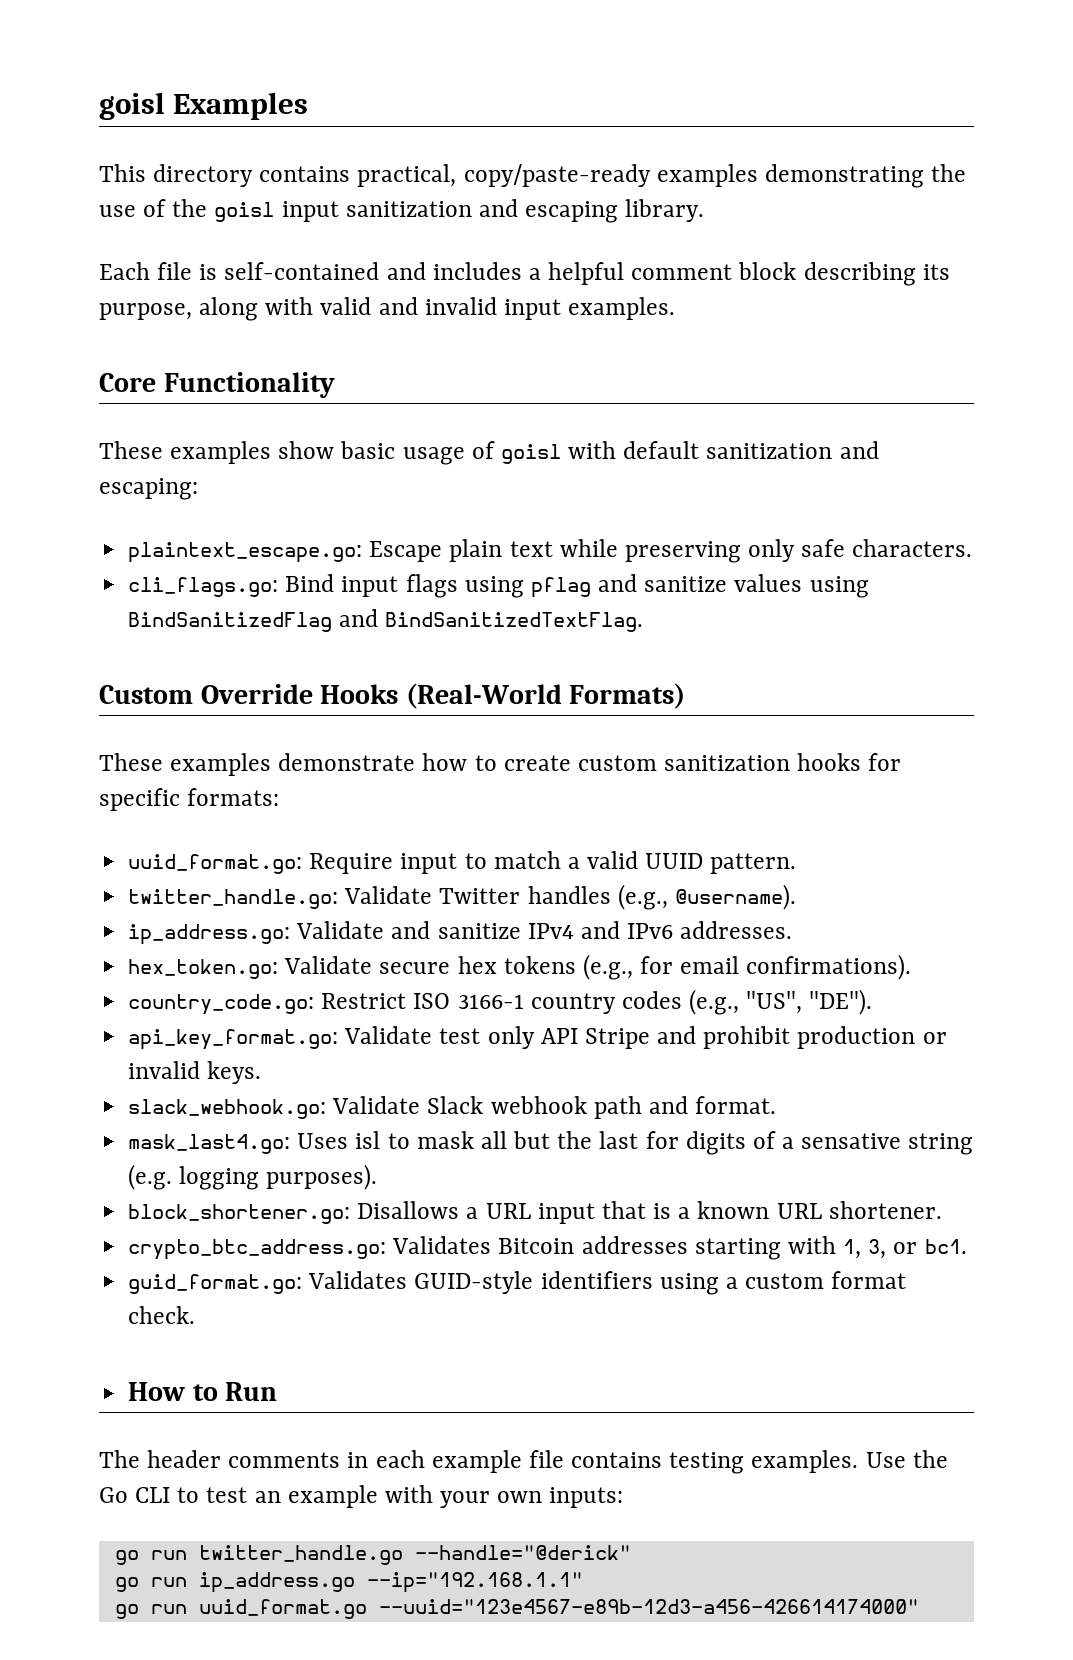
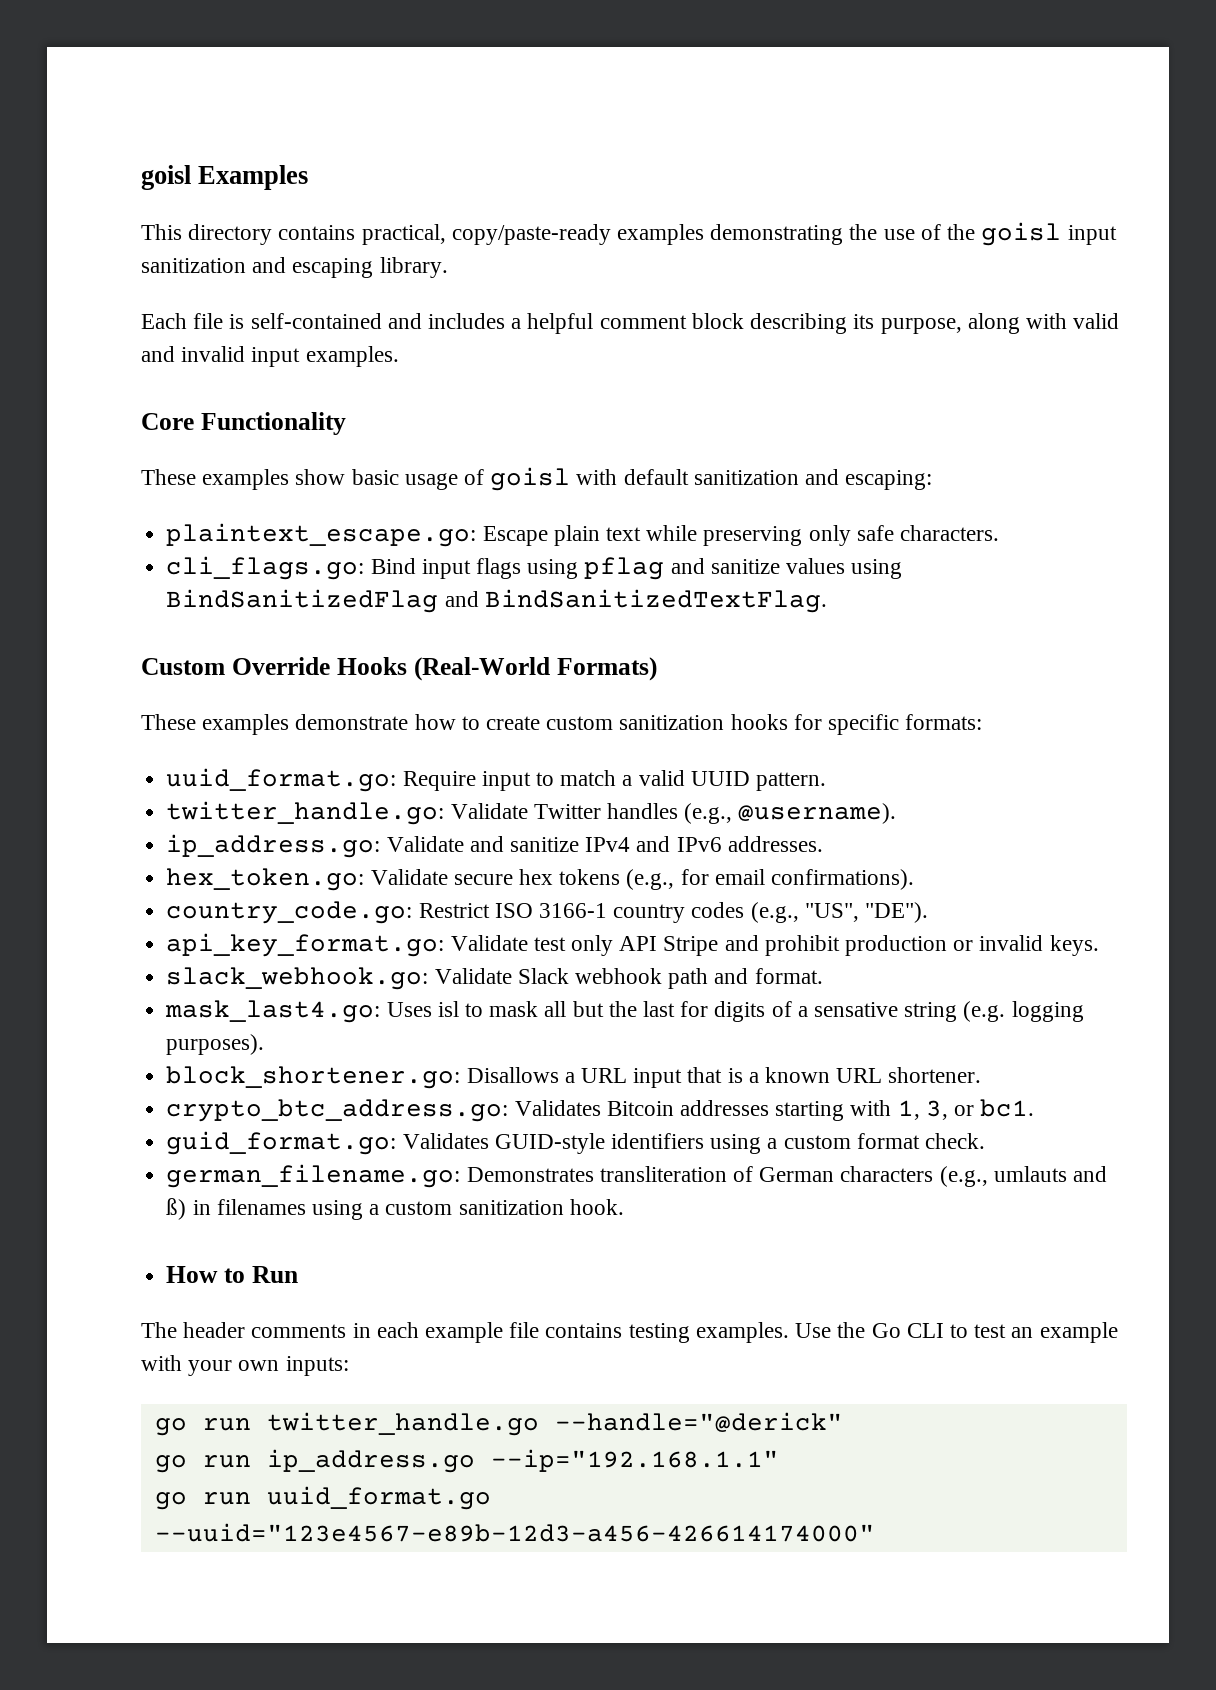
(196, 1315) none -> [166,1164,1107,1188] [166,1198,624,1220] // german_filename.go: Demonstrates transliteration of German characters (e.g., umlauts and ß) in filenames using a custom sanitization hook.

